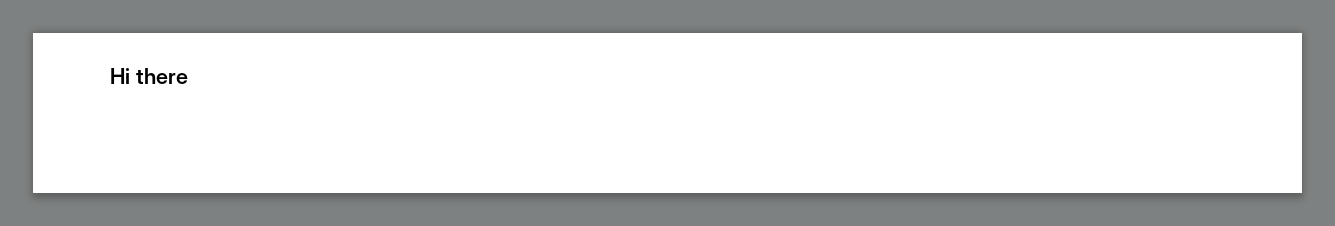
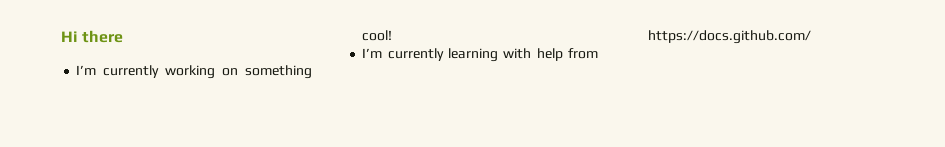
(188, 76) none -> [76,65,312,79] [362,30,393,41] [362,48,598,62] [648,30,812,44] // I’m currently working on something cool! // I’m currently learning with help from https://docs.github.com/

